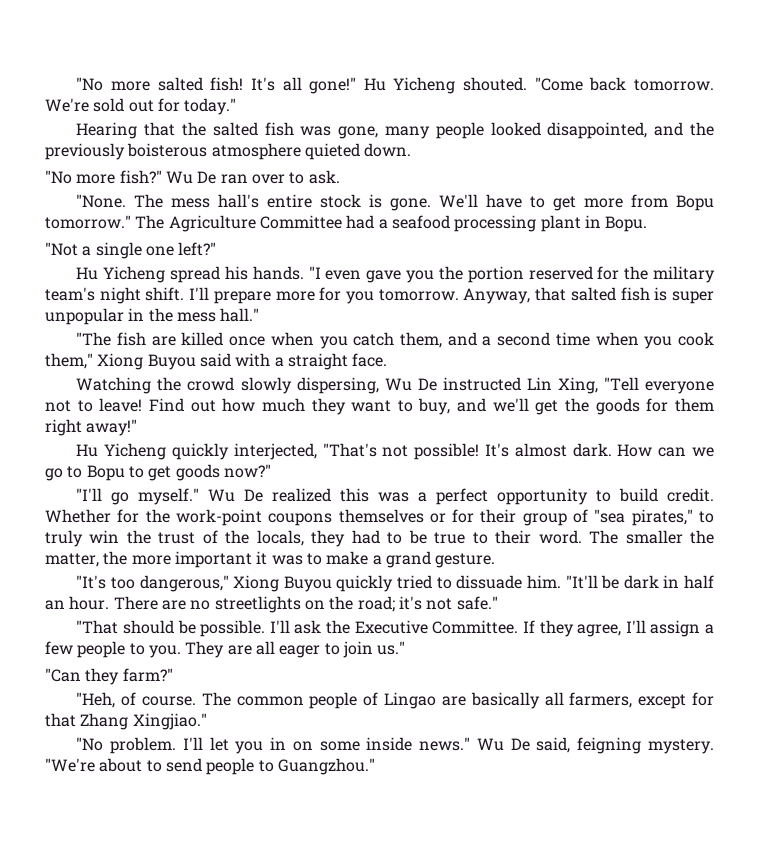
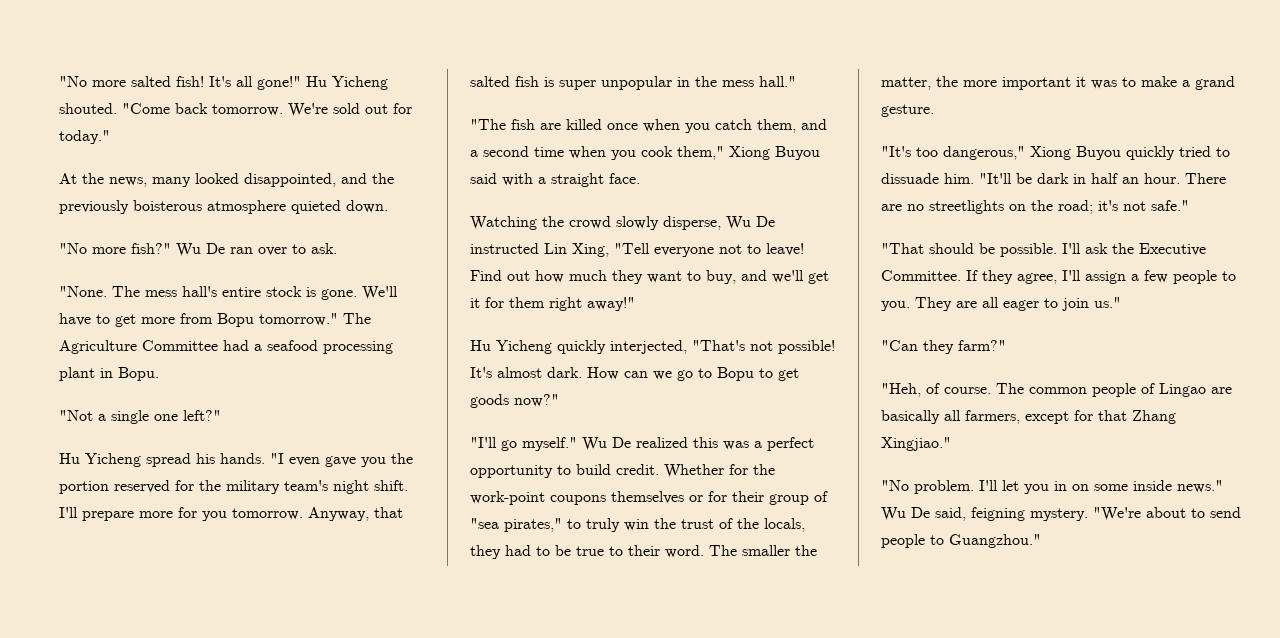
[76,122,484,139] Hearing that the salted fish was gone, many people -> [59,173,191,187] At the news, many
[296,377,379,394] dispersing, -> [663,216,721,230] disperse,
[565,398,640,415] the goods -> [470,298,480,308] it

